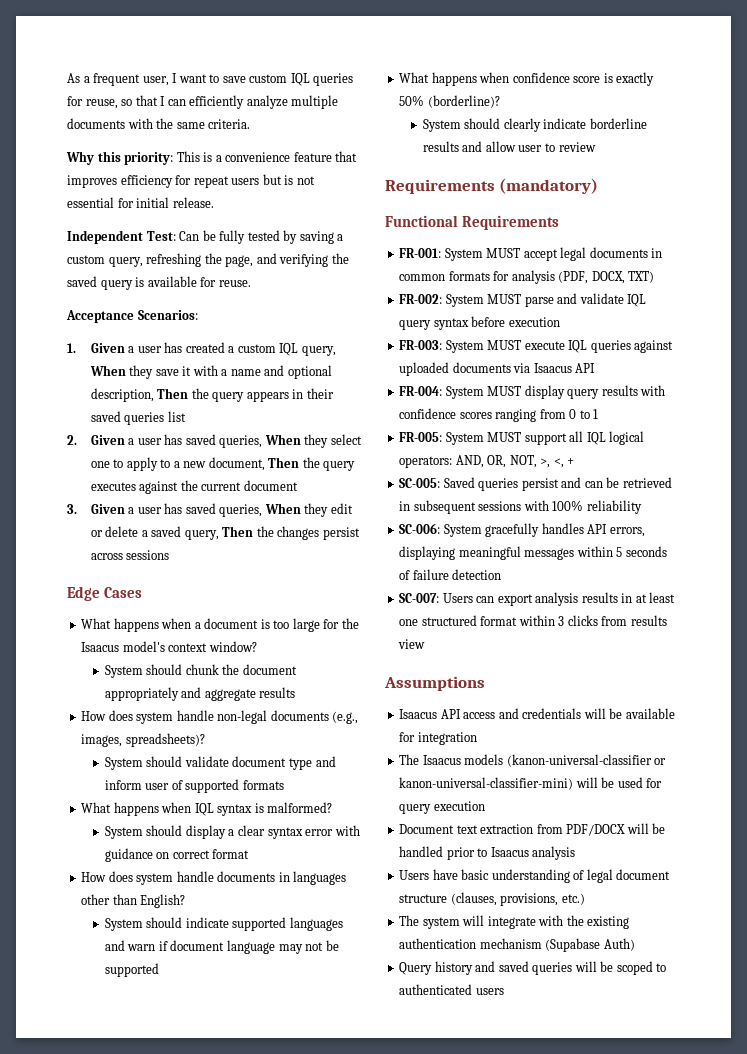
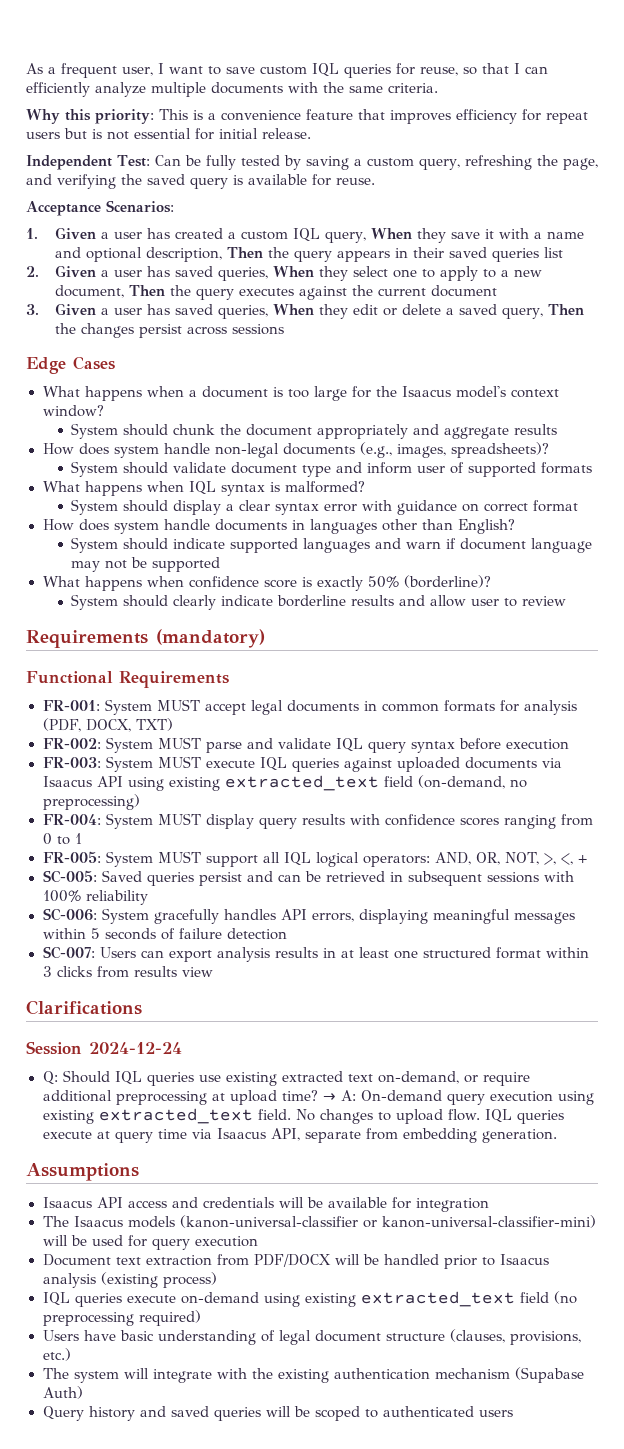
(596, 368) none -> [127,775,527,791] [42,794,140,810] using existing extracted_text field (on-demand, no preprocessing)
(426, 644) none -> [26,1000,142,1015] [26,1041,182,1055] [42,1070,530,1086] [42,1090,594,1105] [42,1108,565,1124] [42,1128,557,1143] // Clarifications // Session 2024-12-24 // Q: Should IQL queries use existing extracted text on-demand, or require additional preprocessing at upload time? → A: On-demand query execution using existing extracted_text field. No changes to upload flow. IQL queries execute at query time via Isaacus API, separate from embedding generation.
(576, 853) none -> [100,1272,217,1288] [42,1291,577,1307] [42,1310,201,1326] (existing process) // IQL queries execute on-demand using existing extracted_text field (no preprocessing required)

